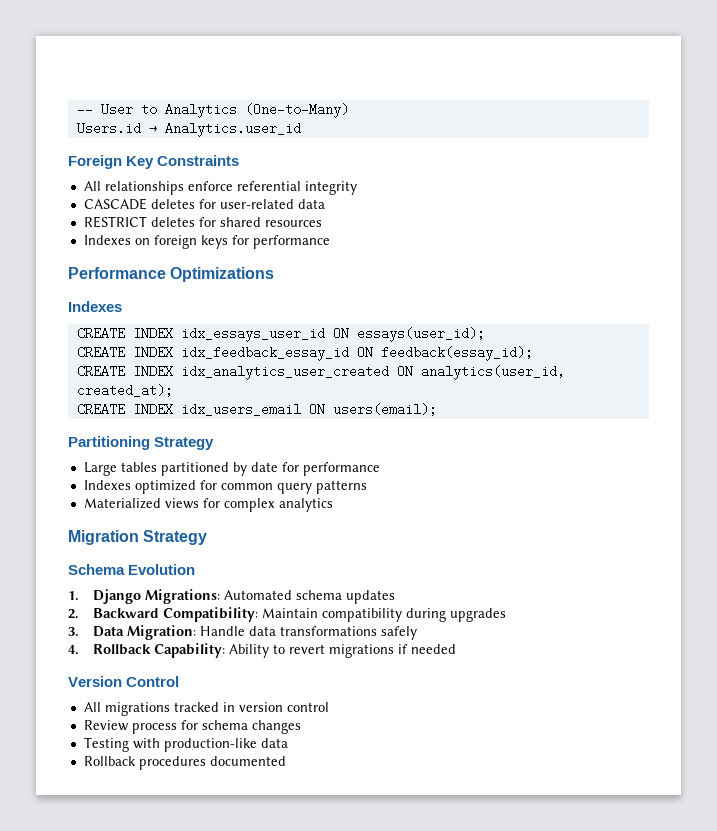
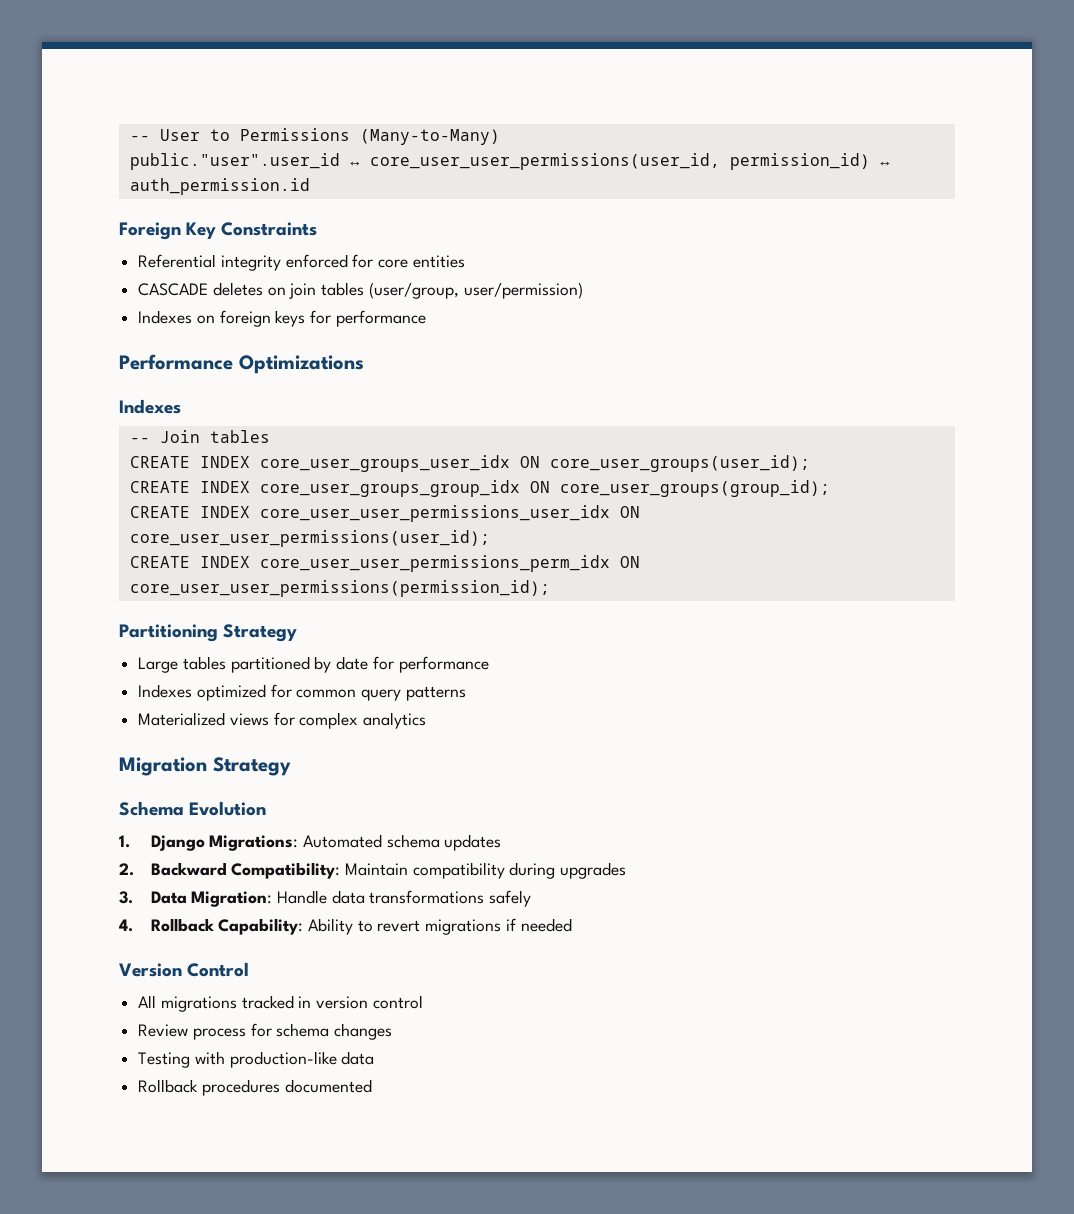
[164,103,349,118] [76,122,301,137] [68,155,240,169] [83,181,357,195] [83,198,325,210] [83,216,322,228] Analytics (One-to-Many) // Users.id → Analytics.user_id // Foreign Key Constraints // All relationships enforce referential integrity // CASCADE deletes for user-related data // RESTRICT deletes for shared resources -> [239,128,500,145] [129,153,890,170] [129,178,310,195] [119,222,318,240] [138,254,465,271] [138,282,583,299] Permissions (Many-to-Many) // public."user".user_id ↔ core_user_user_permissions(user_id, permission_id) ↔ auth_permission.id // Foreign Key Constraints // Referential integrity enforced for core entities // CASCADE deletes on join tables (user/group, user/permission)
[76,327,485,342] [76,346,533,361] [76,365,565,380] [76,384,173,397] [76,403,437,416] CREATE INDEX idx_essays_user_id ON essays(user_id); // CREATE INDEX idx_feedback_essay_id ON feedback(essay_id); // CREATE INDEX idx_analytics_user_created ON analytics(user_id, created_at); // CREATE INDEX idx_users_email ON users(email); -> [129,430,270,443] [129,455,810,472] [129,480,830,497] [129,505,640,522] [129,530,490,547] [129,555,640,572] [129,580,550,597] -- Join tables // CREATE INDEX core_user_groups_user_idx ON core_user_groups(user_id); // CREATE INDEX core_user_groups_group_idx ON core_user_groups(group_id); // CREATE INDEX core_user_user_permissions_user_idx ON core_user_user_permissions(user_id); // CREATE INDEX core_user_user_permissions_perm_idx ON core_user_user_permissions(permission_id);

